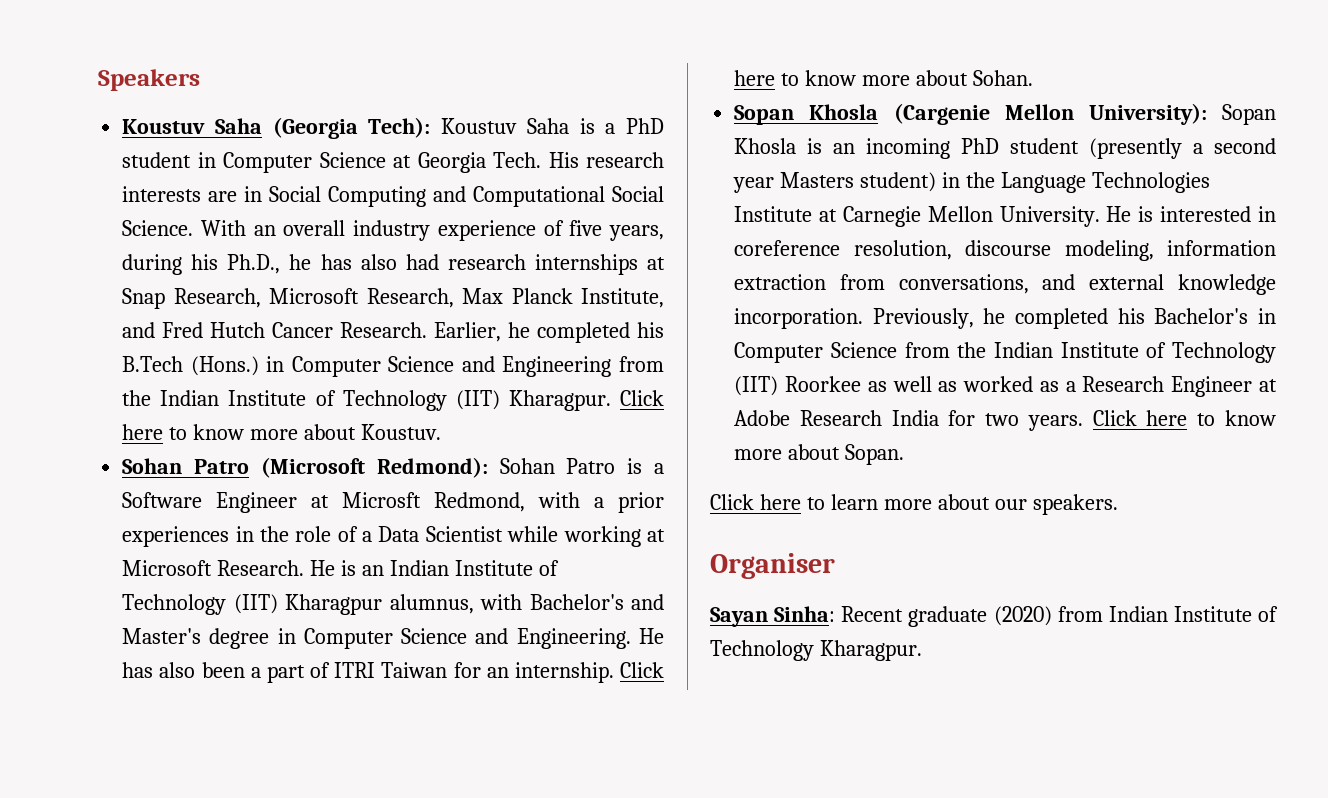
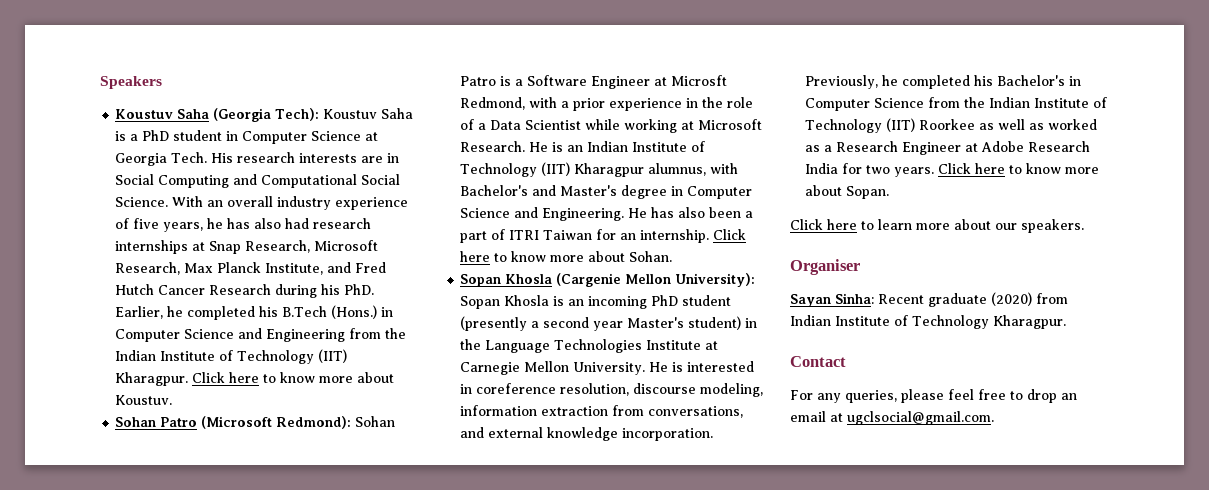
[122,254,281,275] during his Ph.D., -> (204, 227) none
[340,322,428,338] Research. -> [209,284,375,298] Research during his PhD.
[122,526,230,547] experiences -> [609,98,683,111] experience
[780,172,855,188] Masters -> [627,317,685,328] Master's
(922, 650) none -> [790,356,846,367] [790,389,1077,403] [790,411,994,425] // Contact // For any queries, please feel free to drop an email at ugclsocial@gmail.com.

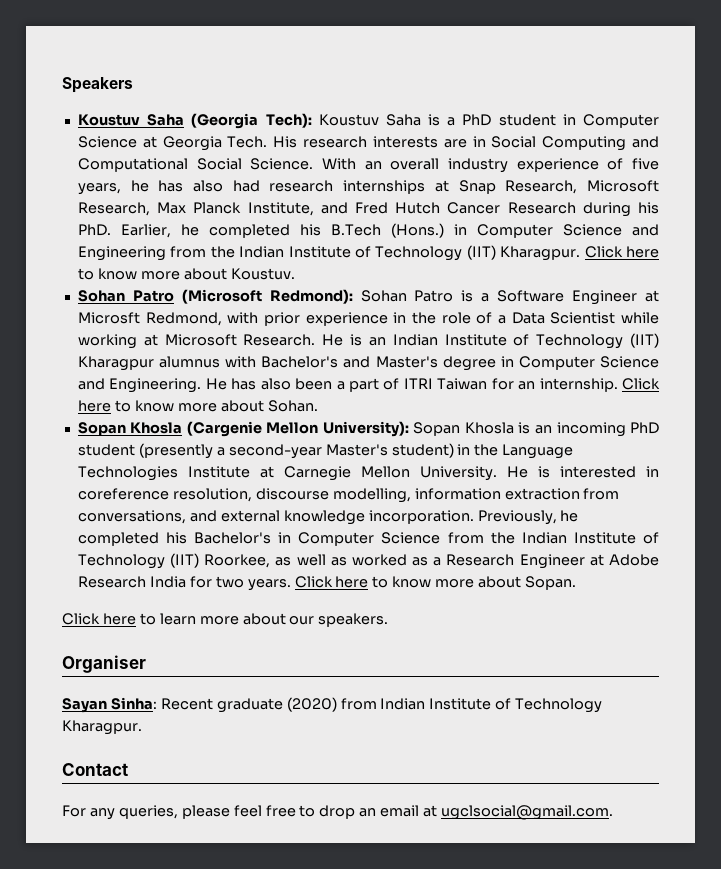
[561,101,570,108] a -> (259, 318) none
[648,163,707,176] alumnus, -> [159,356,221,368] alumnus
[543,317,624,331] second year -> [228,444,322,459] second-year
[700,383,764,397] modeling, -> [332,488,411,503] modelling,
[919,119,976,130] Roorkee -> [204,554,271,568] Roorkee,

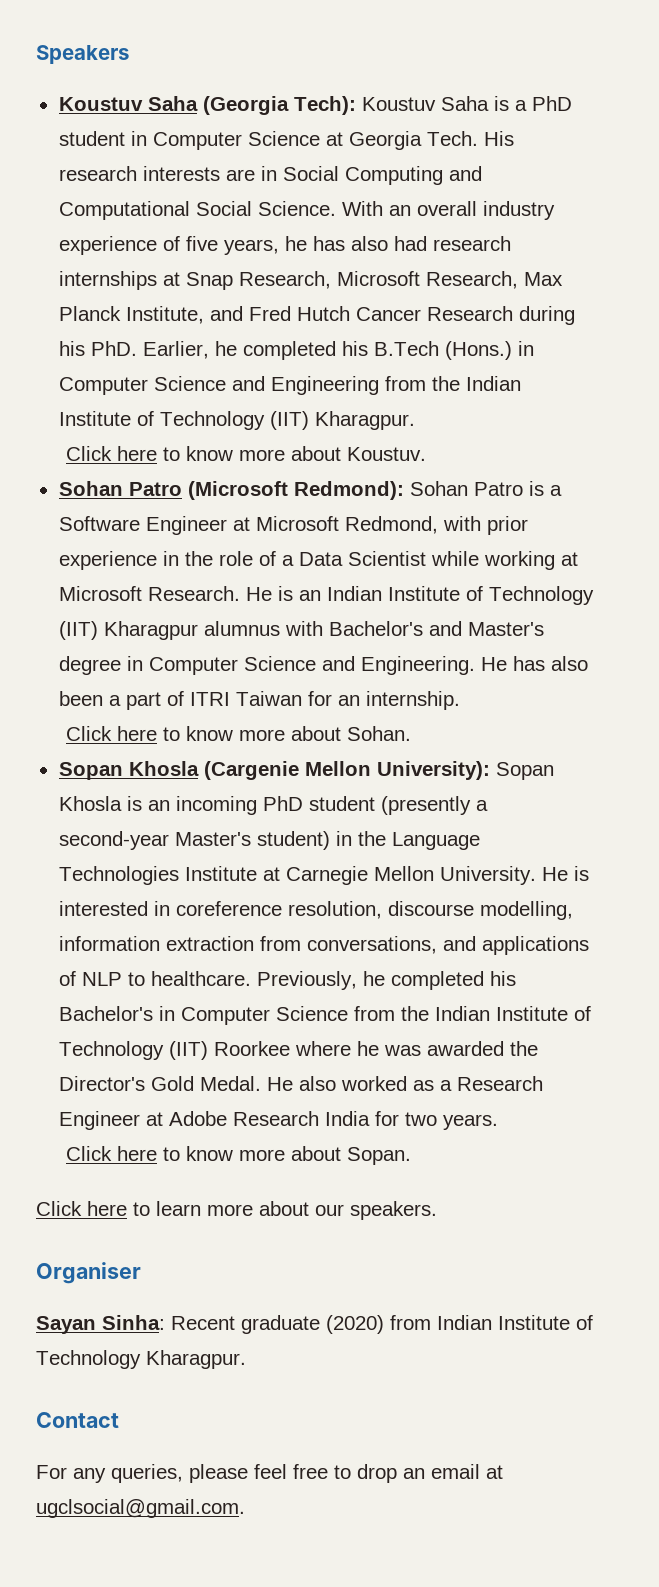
(581, 253) none -> (415, 420) //
[77,312,140,324] Microsft -> [255,516,339,531] Microsoft
(618, 385) none -> (460, 700) //
[220,510,474,525] external knowledge incorporation. -> [481,936,589,955] [58,971,251,986] applications of NLP to healthcare.
[204,554,347,568] Roorkee, as well as -> [213,1041,538,1056] [58,1076,336,1091] Roorkee where he was awarded the Director's Gold Medal. He also
(291, 585) none -> (498, 1122) //

